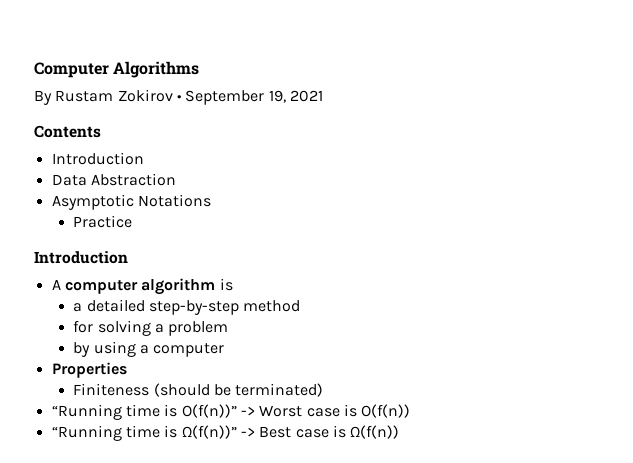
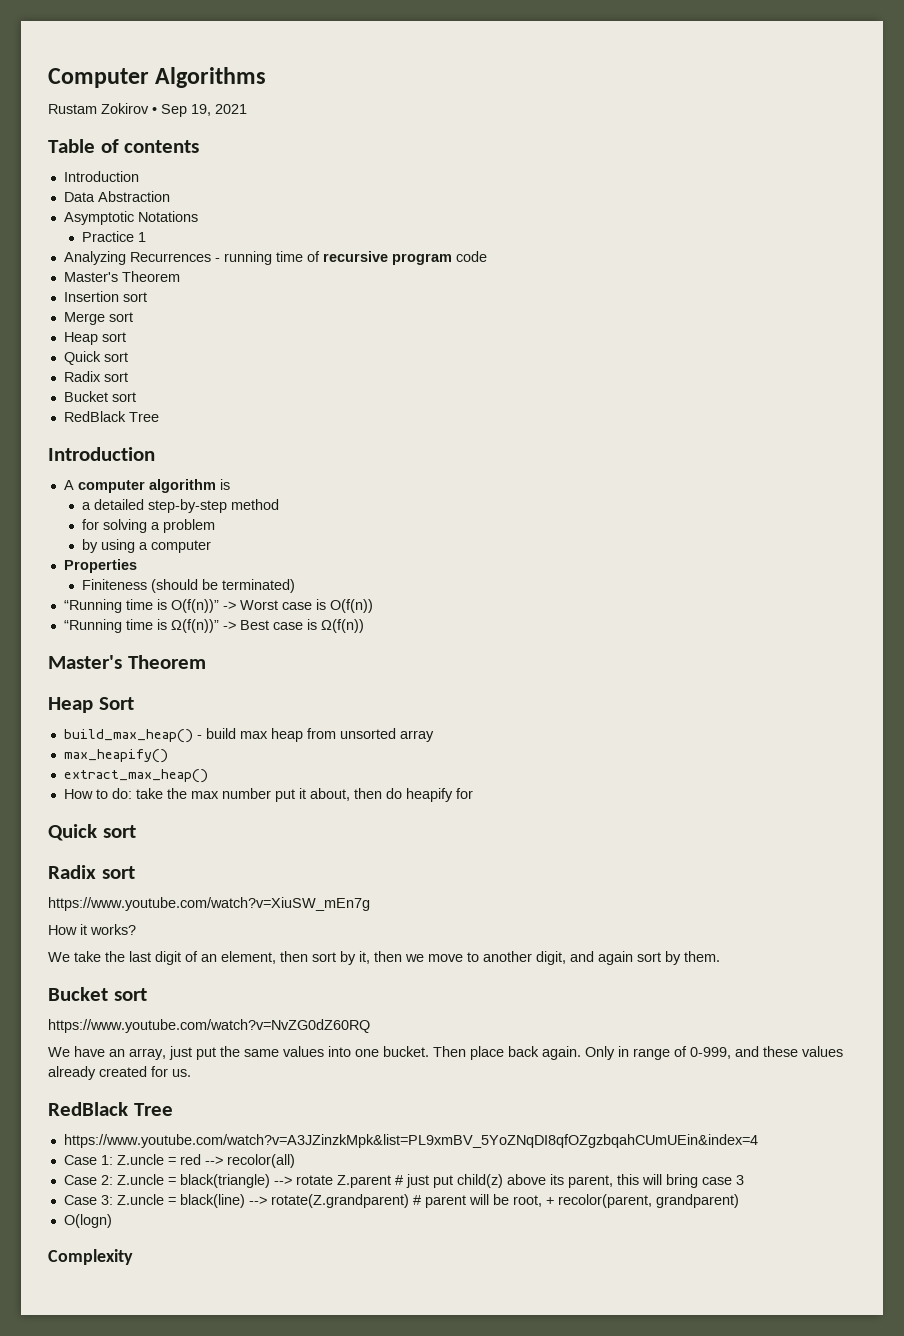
[34,90,52,105] By -> (267, 77) none
[185,90,265,105] September -> [161,104,187,117] Sep
[34,125,101,138] Contents -> [48,139,200,153] Table of contents
(133, 221) none -> [138,232,147,242] [63,251,487,265] [63,271,180,282] [63,291,147,302] [63,312,133,325] [63,332,126,345] [63,351,128,365] [63,371,128,382] [63,391,136,402] [63,411,159,422] 1 // Analyzing Recurrences - running time of recursive program code // Master's Theorem // Insertion sort // Merge sort // Heap sort // Quick sort // Radix sort // Bucket sort // RedBlack Tree
(400, 432) none -> [48,655,206,669] [48,697,134,713] [63,728,434,743] [63,749,168,763] [63,769,208,783] [63,788,473,802] [48,824,136,841] [48,865,135,879] [48,897,370,911] [48,924,136,935] [48,951,720,965] [48,987,147,1001] [48,1019,370,1033] [48,1046,843,1060] [48,1066,191,1080] [48,1102,173,1116] [63,1134,758,1148] [63,1154,295,1168] [63,1174,744,1188] [63,1194,739,1208] [63,1214,112,1228] [48,1249,133,1265] // Master's Theorem // Heap Sort // build_max_heap() - build max heap from unsorted array // max_heapify() // extract_max_heap() // How to do: take the max number put it about, then do heapify for // Quick sort // Radix sort // https://www.youtube.com/watch?v=XiuSW_mEn7g // How it works? // We take the last digit of an element, then sort by it, then we move to another digit, and again sort by them. // Bucket sort // https://www.youtube.com/watch?v=NvZG0dZ60RQ // We have an array, just put the same values into one bucket. Then place back again. Only in range of 0-999, and these values already created for us. // RedBlack Tree // https://www.youtube.com/watch?v=A3JZinzkMpk&list=PL9xmBV_5YoZNqDI8qfOZgzbqahCUmUEin&index=4 // Case 1: Z.uncle = red --> recolor(all) // Case 2: Z.uncle = black(triangle) --> rotate Z.parent # just put child(z) above its parent, this will bring case 3 // Case 3: Z.uncle = black(line) --> rotate(Z.grandparent) # parent will be root, + recolor(parent, grandparent) // O(logn) // Complexity

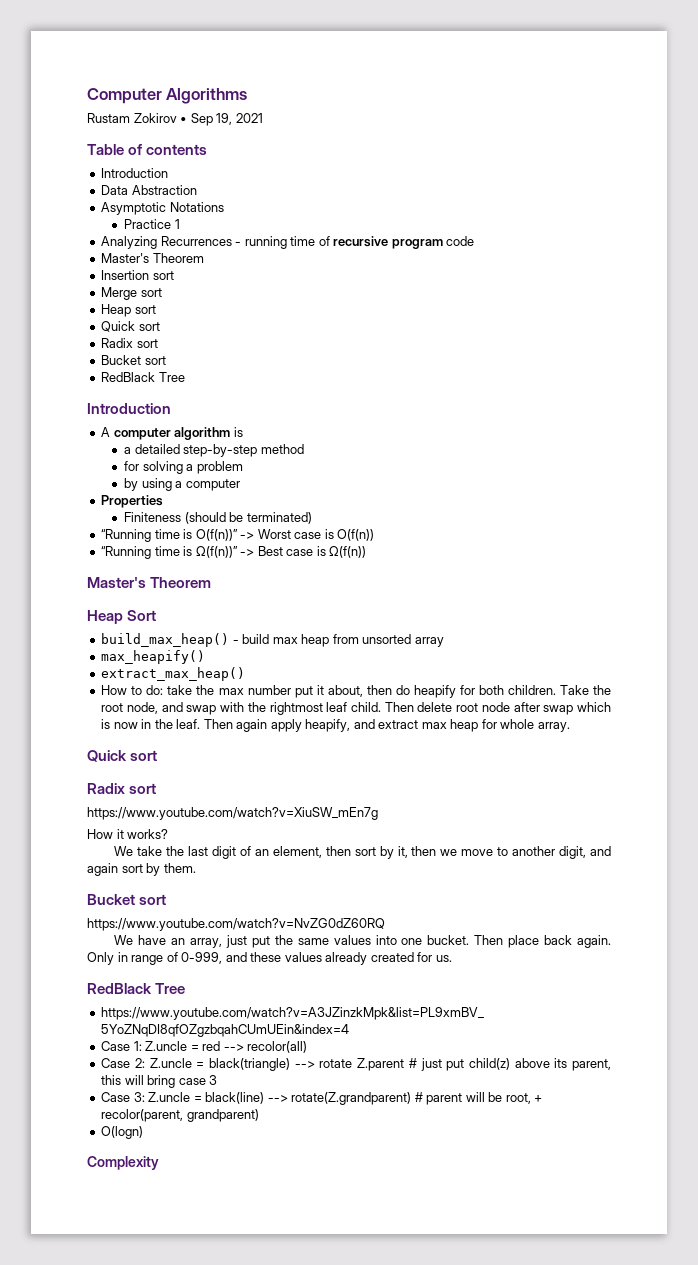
(473, 793) none -> [478,685,612,695] [101,702,611,715] [101,719,570,732] both children. Take the root node, and swap with the rightmost leaf child. Then delete root node after swap which is now in the leaf. Then again apply heapify, and extract max heap for whole array.

